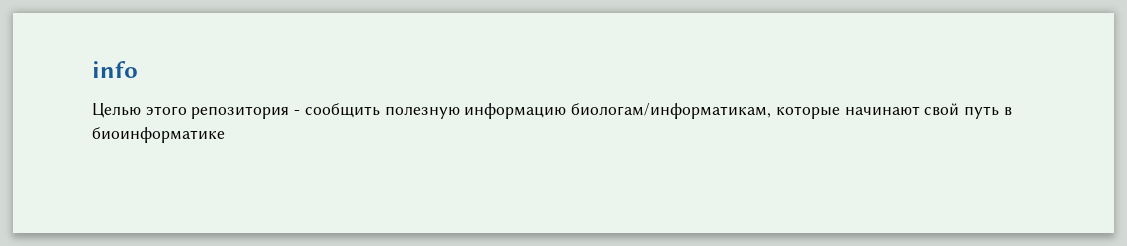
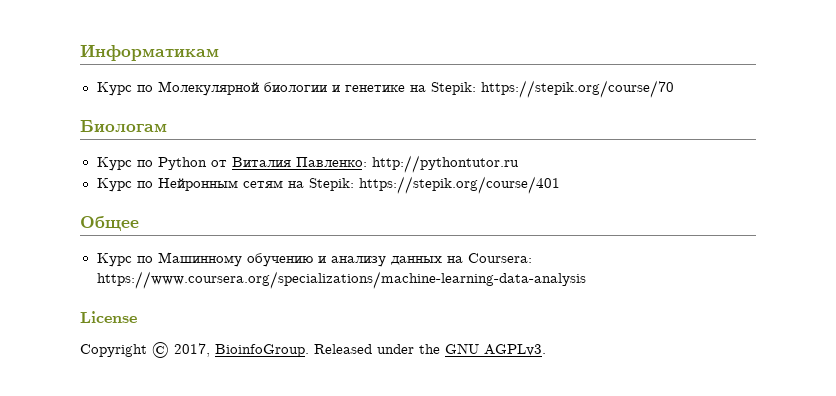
[92,61,138,78] [92,103,1012,119] [92,127,225,143] info // Целью этого репозитория - сообщить полезную информацию биологам/информатикам, которые начинают свой путь в биоинформатике -> [80,44,219,61] [96,80,674,98] [80,120,167,132] [96,155,519,173] [96,176,560,194] [80,216,139,231] [96,252,532,267] [96,271,586,289] [80,311,137,323] [80,342,546,358] Информатикам // Курс по Молекулярной биологии и генетике на Stepik: https://stepik.org/course/70 // Биологам // Курс по Python от Виталия Павленко: http://pythontutor.ru // Курс по Нейронным сетям на Stepik: https://stepik.org/course/401 // Общее // Курс по Машинному обучению и анализу данных на Coursera: https://www.coursera.org/specializations/machine-learning-data-analysis // License // Copyright © 2017, BioinfoGroup. Released under the GNU AGPLv3.

